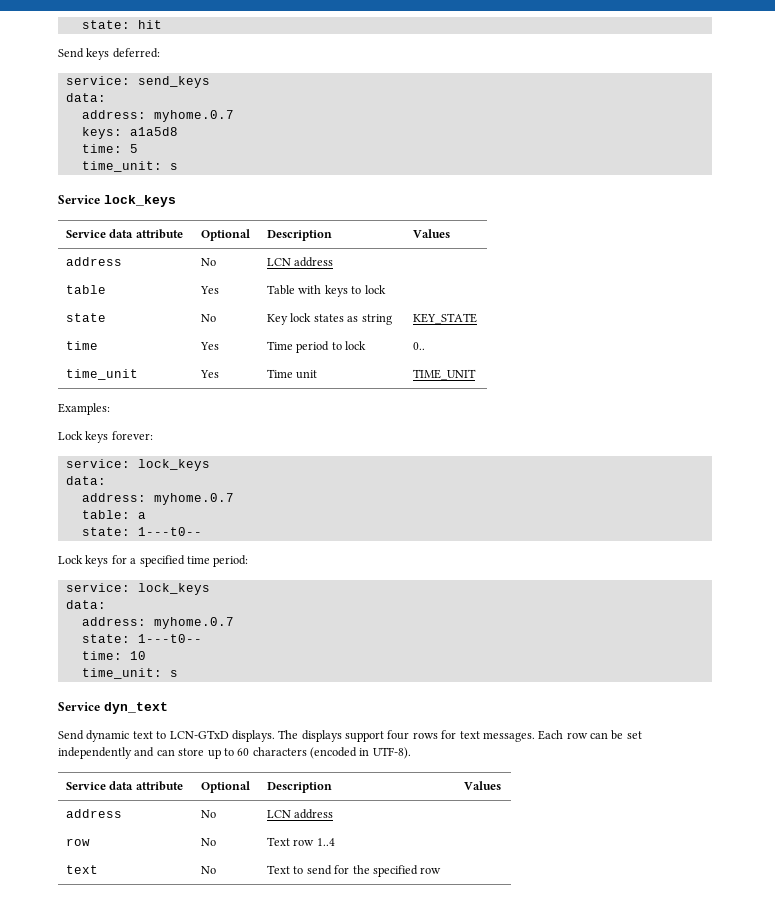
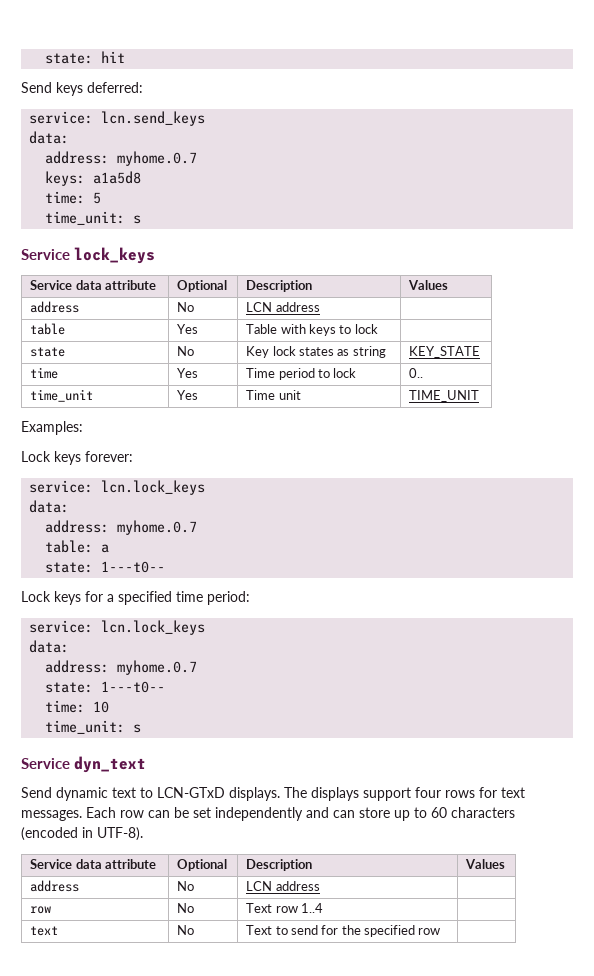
[137,76,210,88] send_keys -> [101,111,206,126] lcn.send_keys
[137,459,210,471] lock_keys -> [101,480,206,495] lcn.lock_keys
[137,583,210,595] lock_keys -> [101,620,206,635] lcn.lock_keys

